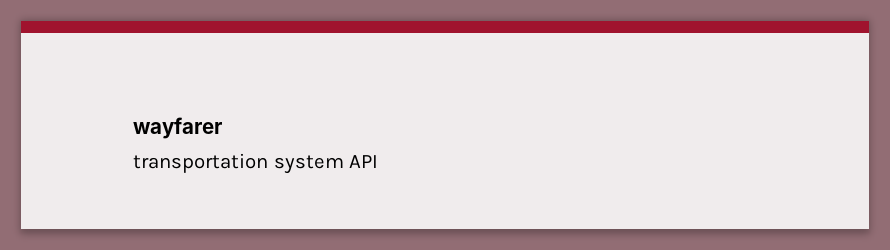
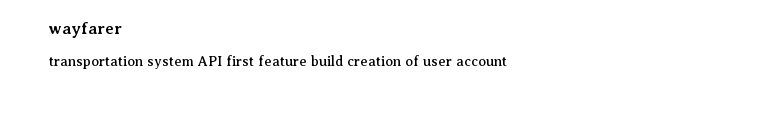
(379, 161) none -> [226,55,507,66] first feature build creation of user account

